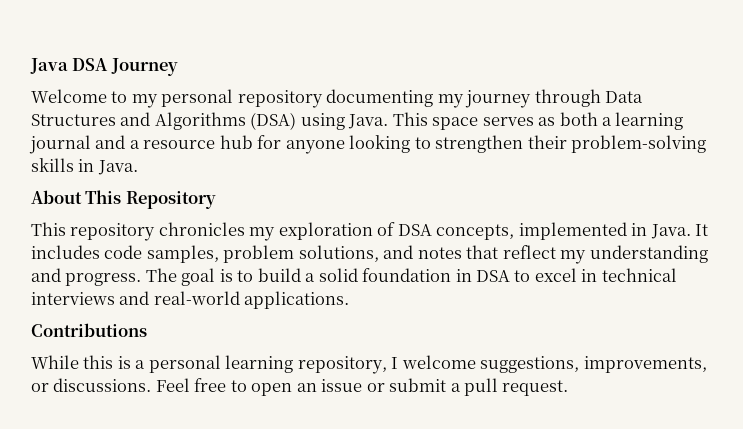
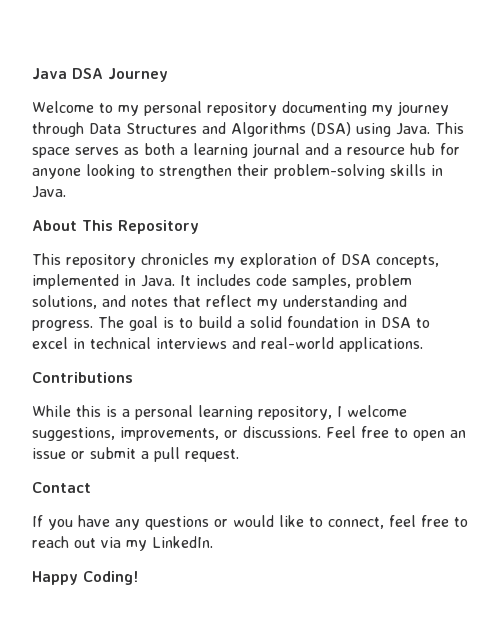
(569, 388) none -> [32,482,91,493] [32,515,468,530] [32,536,213,551] [32,571,138,585] // Contact // If you have any questions or would like to connect, feel free to reach out via my LinkedIn. // Happy Coding!

